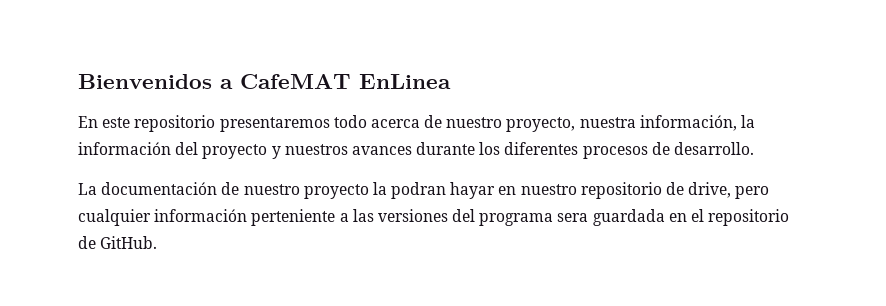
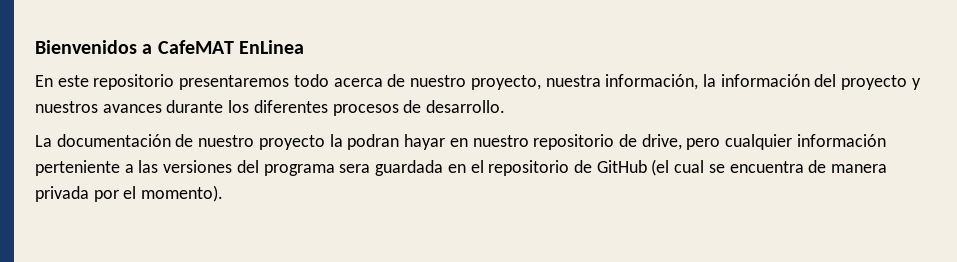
[100,236,158,249] GitHub. -> [596,159,888,176] [35,185,224,202] GitHub (el cual se encuentra de manera privada por el momento).

